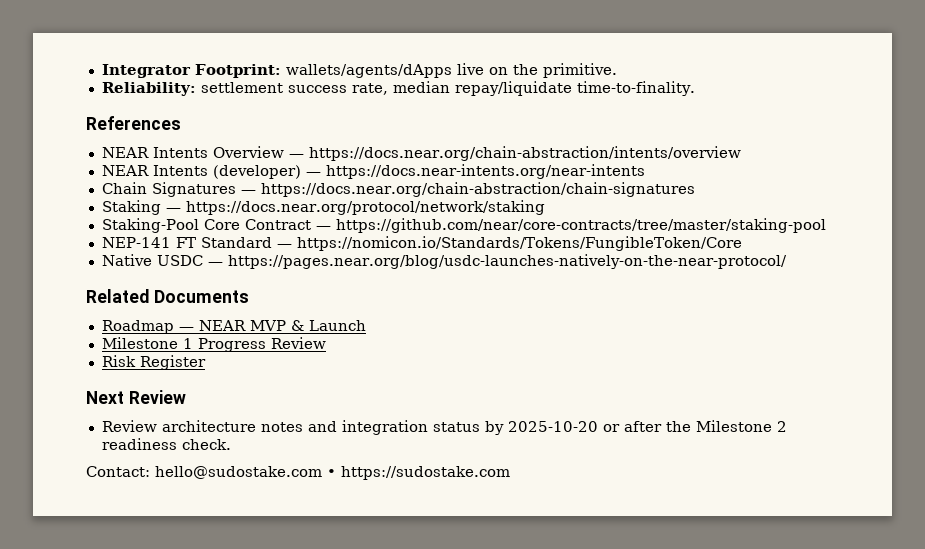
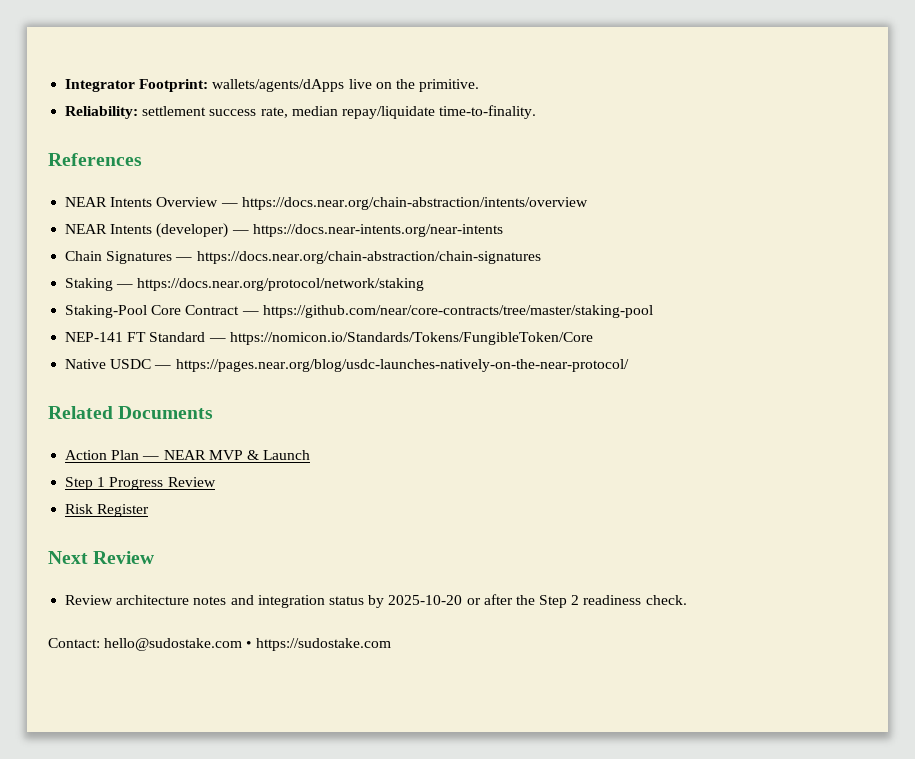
[101,320,174,334] Roadmap -> [65,450,140,460] Action Plan
[101,337,178,349] Milestone -> [65,477,94,490] Step
[695,420,772,432] Milestone -> [539,595,568,608] Step

